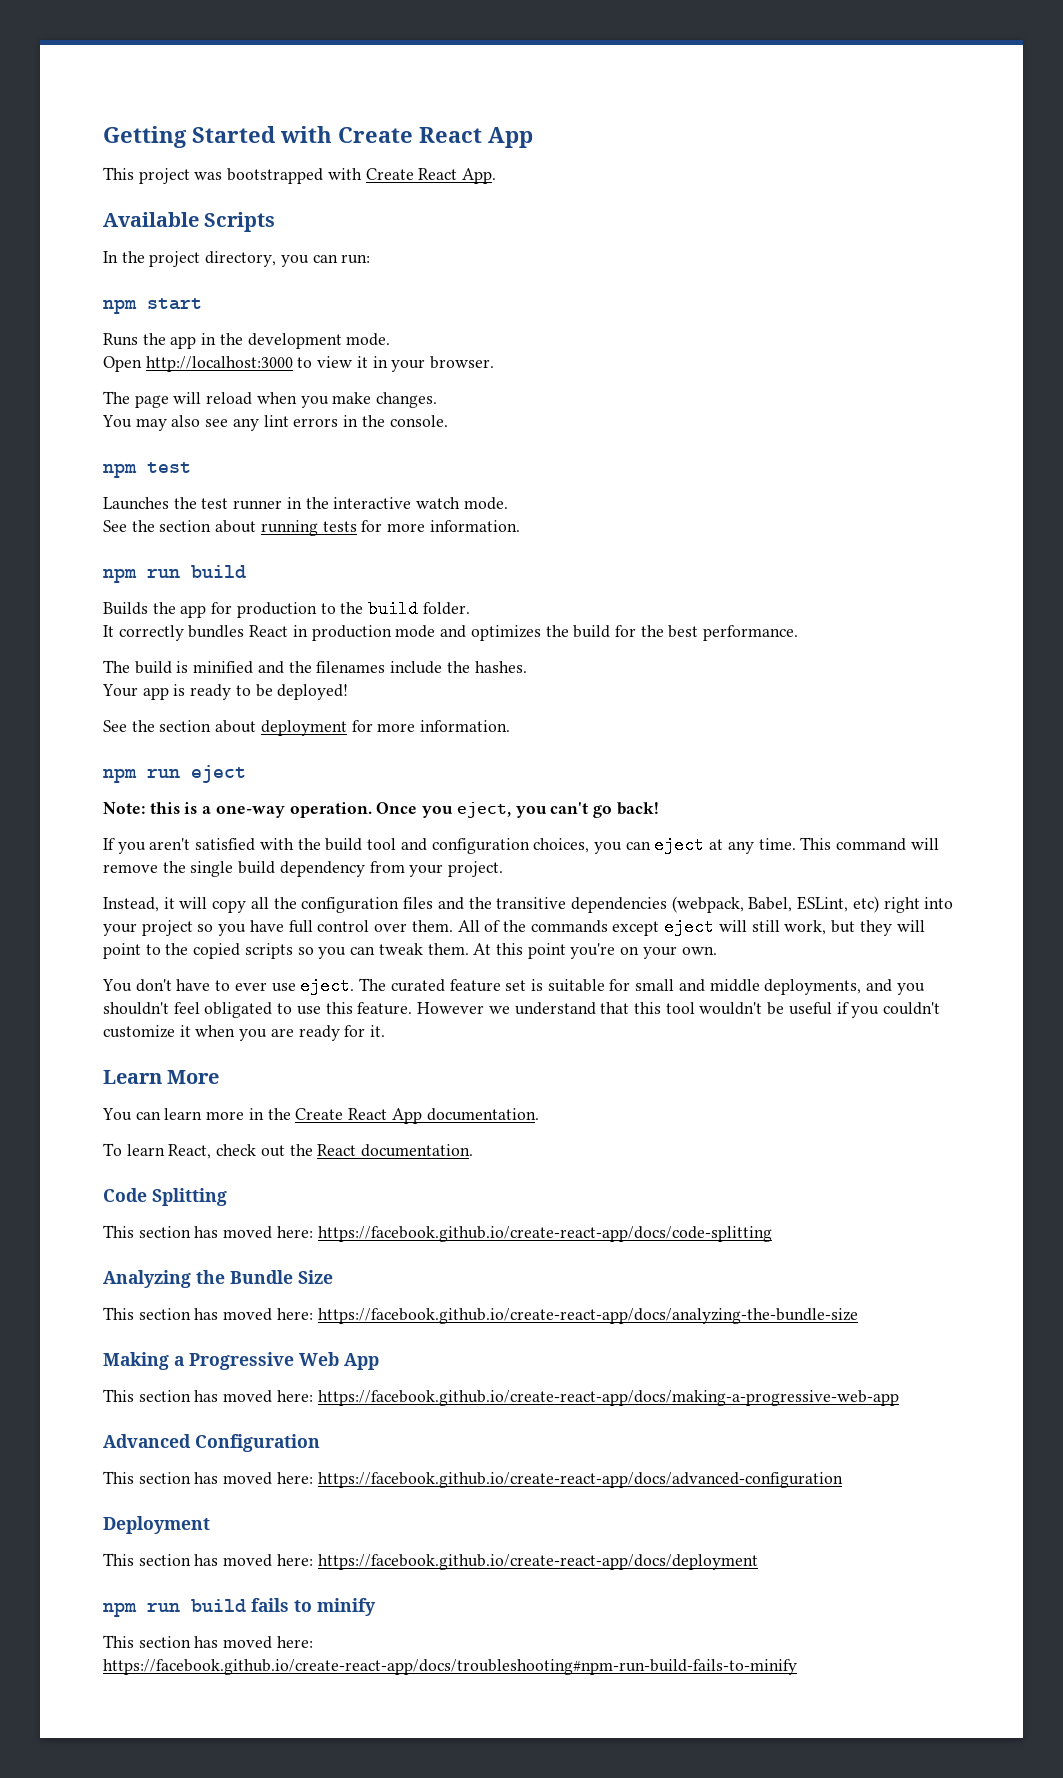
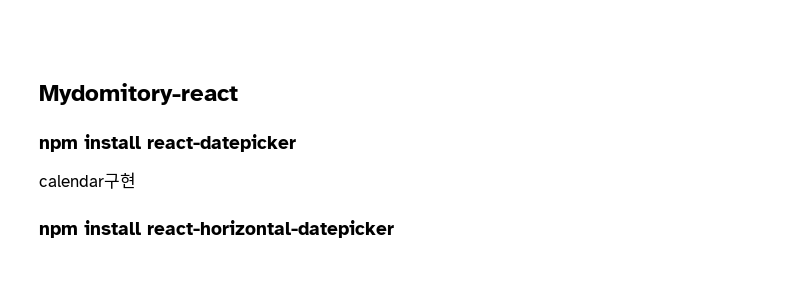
[103,126,533,148] [103,167,497,184] [103,212,276,232] [103,251,371,267] [103,298,202,314] [103,333,391,349] [103,356,495,372] [103,391,438,408] [102,415,448,431] [103,462,191,478] [103,497,508,510] [103,520,520,536] [103,565,246,583] [103,600,470,618] [103,625,799,641] [103,660,527,674] [102,684,349,700] [103,720,511,736] [103,765,246,783] [103,802,659,818] [103,836,939,854] [103,861,504,877] [103,896,954,913] [103,918,925,936] [103,943,717,959] [102,977,925,995] [103,1002,941,1018] [103,1025,386,1041] [103,1070,220,1084] [102,1108,539,1124] [103,1143,474,1159] [103,1188,227,1206] [103,1225,772,1242] [103,1270,333,1288] [103,1307,858,1324] [103,1352,379,1370] [103,1389,899,1406] [103,1434,320,1452] [103,1471,843,1488] [103,1516,210,1534] [103,1553,758,1570] [103,1598,376,1617] [103,1635,313,1649] [103,1659,797,1675] Getting Started with Create React App // This project was bootstrapped with Create React App. // Available Scripts // In the project directory, you can run: // npm start // Runs the app in the development mode. // Open http://localhost:3000 to view it in your browser. // The page will reload when you make changes. // You may also see any lint errors in the console. // npm test // Launches the test runner in the interactive watch mode. // See the section about running tests for more information. // npm run build // Builds the app for production to the build folder. // It correctly bundles React in production mode and optimizes the build for the best performance. // The build is minified and the filenames include the hashes. // Your app is ready to be deployed! // See the section about deployment for more information. // npm run eject // Note: this is a one-way operation. Once you eject, you can't go back! // If you aren't satisfied with the build tool and configuration choices, you can eject at any time. This command will remove the single build dependency from your project. // Instead, it will copy all the configuration files and the transitive dependencies (webpack, Babel, ESLint, etc) right into your project so you have full control over them. All of the commands except eject will still work, but they will point to the copied scripts so you can tweak them. At this point you're on your own. // You don't have to ever use eject. The curated feature set is suitable for small and middle deployments, and you shouldn't feel obligated to use this feature. However we understand that this tool wouldn't be useful if you couldn't customize it when you are ready for it. // Learn More // You can learn more in the Create React App documentation. // To learn React, check out the React documentation. // Code Splitting // This section has moved here: https://facebook.github.io/create-react-app/docs/code-splitting // Analyzing the Bundle Size // This section has moved here: https://facebook.github.io/create-react-app/docs/analyzing-the-bundle-size // Making a Progressive Web App // This section has moved here: https://facebook.github.io/create-react-app/docs/making-a-progressive-web-app // Advanced Configuration // This section has moved here: https://facebook.github.io/create-react-app/docs/advanced-configuration // Deployment // This section has moved here: https://facebook.github.io/create-react-app/docs/deployment // npm run build fails to minify // This section has moved here: https://facebook.github.io/create-react-app/docs/troubleshooting#npm-run-build-fails-to-minify -> [39,83,238,105] [39,134,296,152] [39,172,136,189] [39,220,394,238] Mydomitory-react // npm install react-datepicker // calendar구현 // npm install react-horizontal-datepicker

